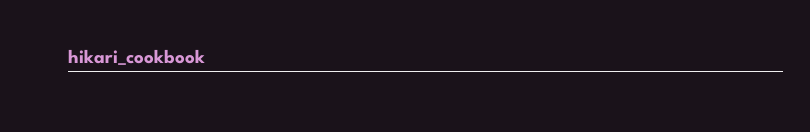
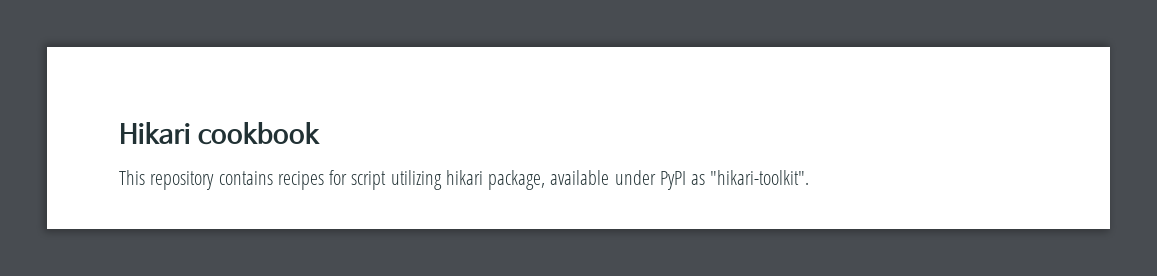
[68,49,205,65] hikari_cookbook -> [119,122,321,145] [119,170,810,190] Hikari cookbook // This repository contains recipes for script utilizing hikari package, available under PyPI as "hikari-toolkit".

